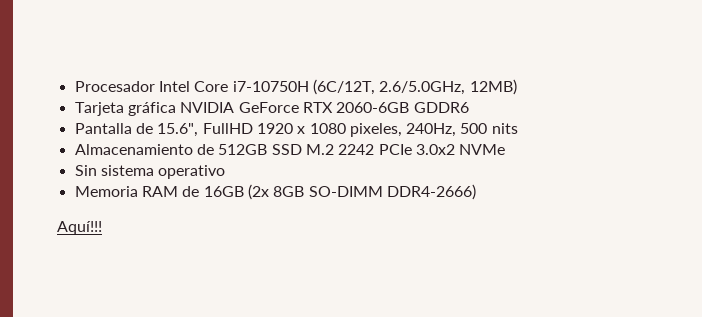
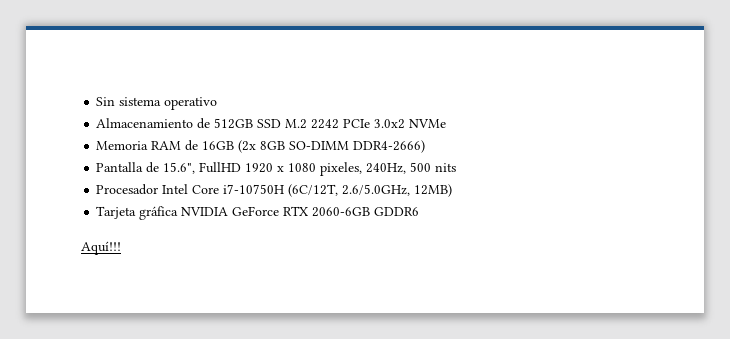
(74, 86) none -> [96,97,218,110] [96,118,447,129] [96,140,426,153] [96,162,457,176] Sin sistema operativo // Almacenamiento de 512GB SSD M.2 2242 PCIe 3.0x2 NVMe // Memoria RAM de 16GB (2x 8GB SO-DIMM DDR4-2666) // Pantalla de 15.6", FullHD 1920 x 1080 pixeles, 240Hz, 500 nits //
[74,123,518,137] [74,144,506,155] [74,165,226,179] [74,184,476,200] // Pantalla de 15.6", FullHD 1920 x 1080 pixeles, 240Hz, 500 nits // Almacenamiento de 512GB SSD M.2 2242 PCIe 3.0x2 NVMe // Sin sistema operativo // Memoria RAM de 16GB (2x 8GB SO-DIMM DDR4-2666) -> (420, 211) none

